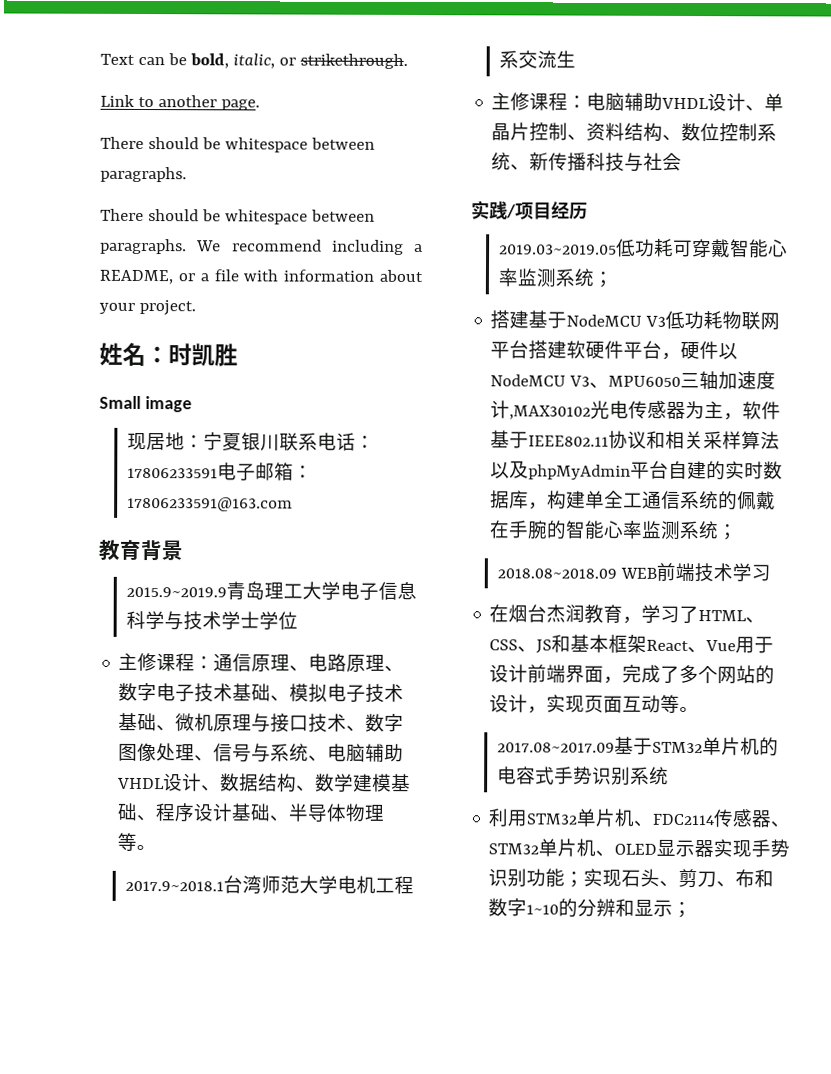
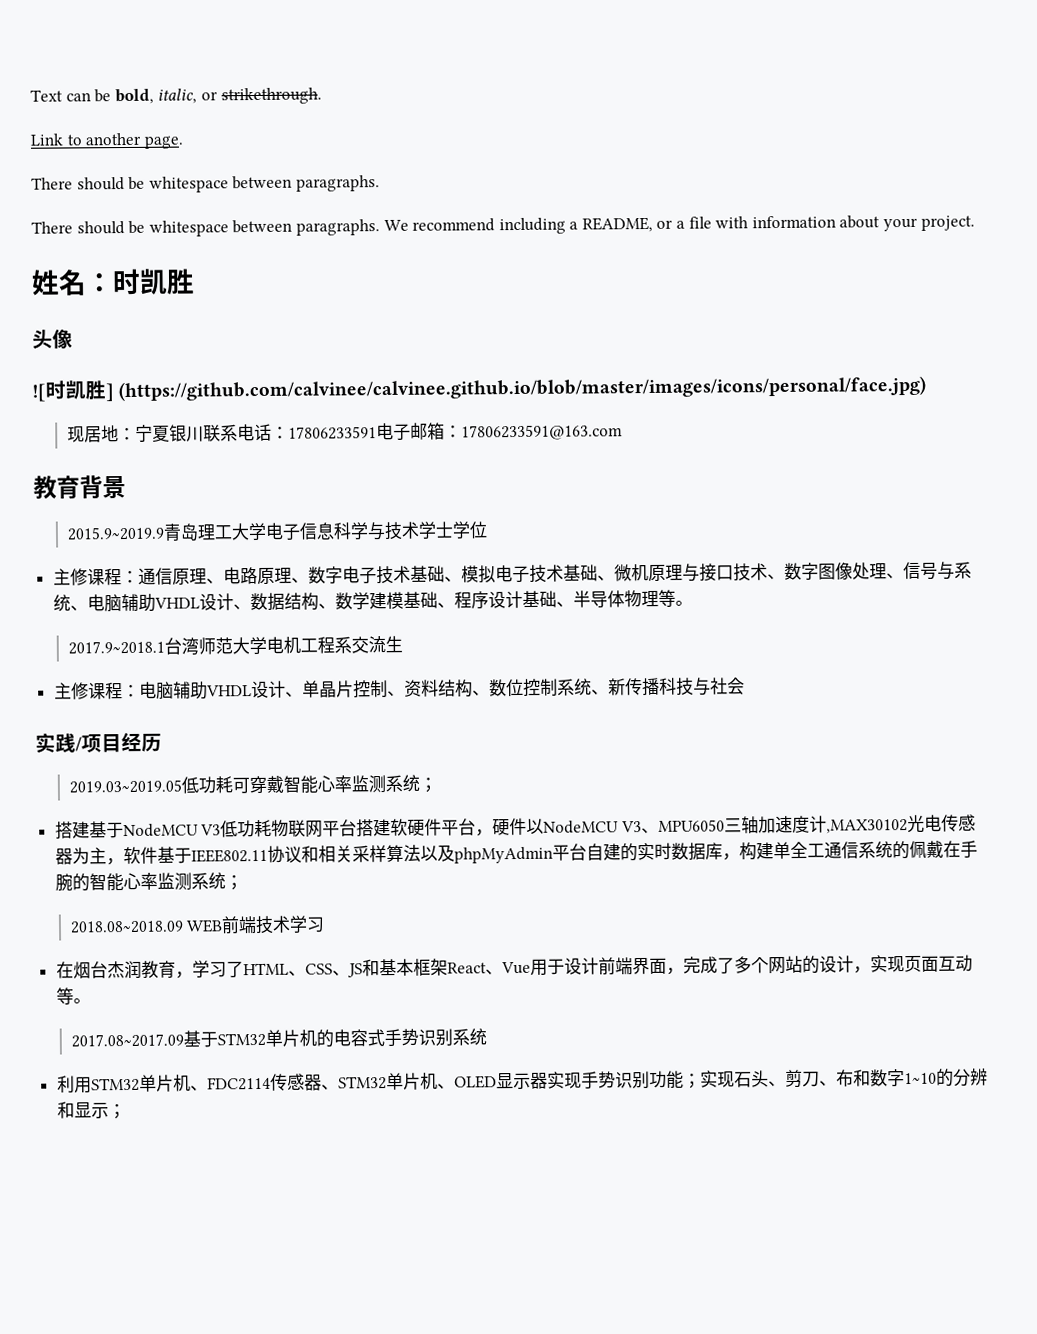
[99,395,192,413] Small image -> [32,329,73,349] [32,375,927,402] 头像 // ![时凯胜] (https://github.com/calvinee/calvinee.github.io/blob/master/images/icons/personal/face.jpg)

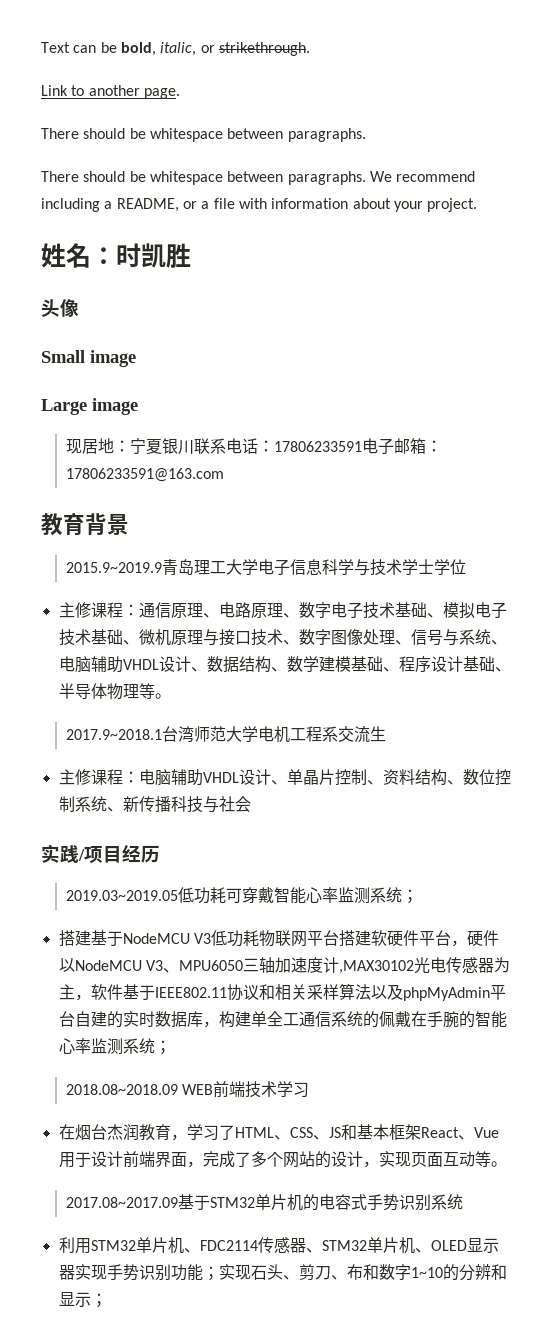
[32,375,927,402] ![时凯胜] (https://github.com/calvinee/calvinee.github.io/blob/master/images/icons/personal/face.jpg) -> [41,350,136,367] [41,398,138,415] Small image // Large image

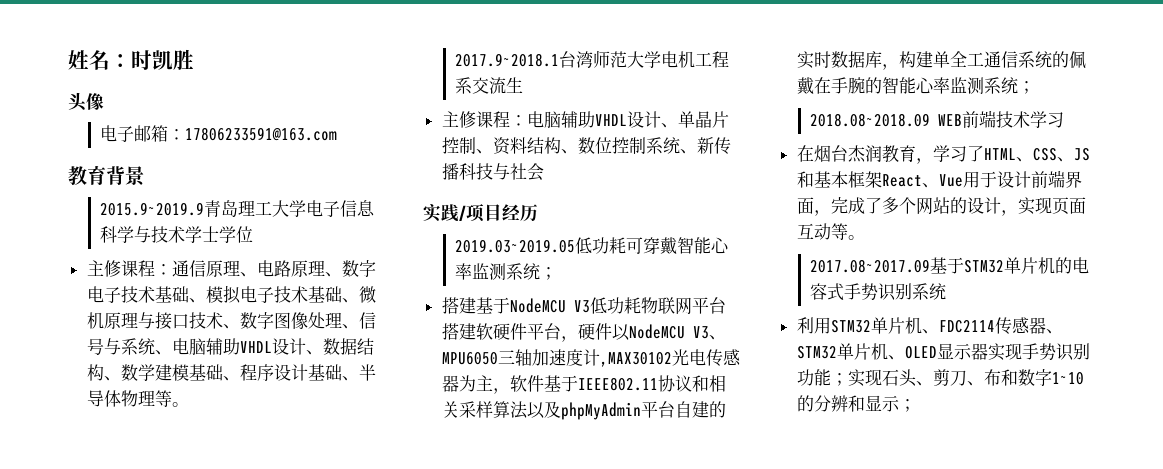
[41,42,310,56] [41,85,180,99] [41,128,366,142] [41,171,476,185] [41,198,478,212] [41,243,191,268] [41,299,79,317] [41,350,136,367] [41,398,138,415] [65,438,362,455] Text can be bold, italic, or strikethrough. // Link to another page. // There should be whitespace between paragraphs. // There should be whitespace between paragraphs. We recommend including a README, or a file with information about your project. // 姓名：时凯胜 // 头像 // Small image // Large image // 现居地：宁夏银川联系电话：17806233591 -> [68,49,194,70] [68,92,104,111] 姓名：时凯胜 // 头像 //

